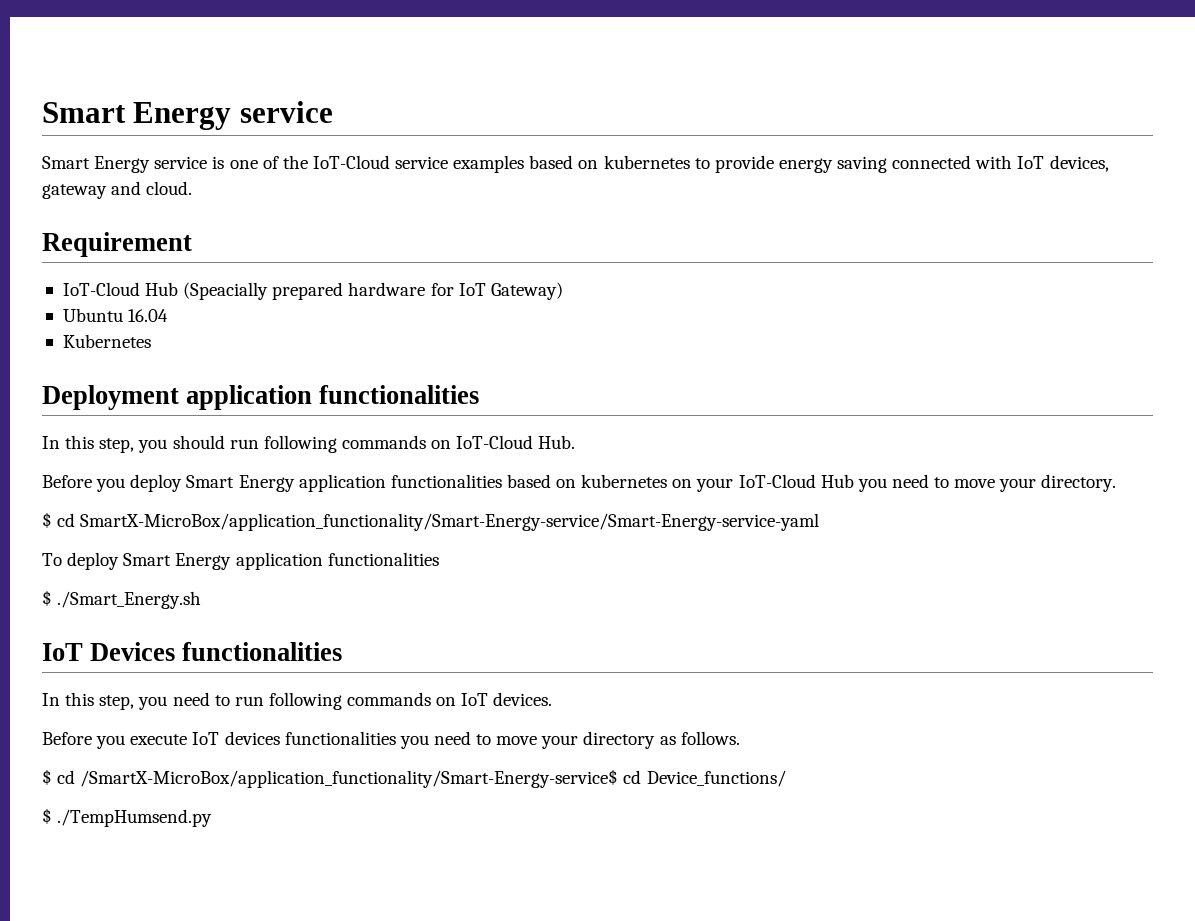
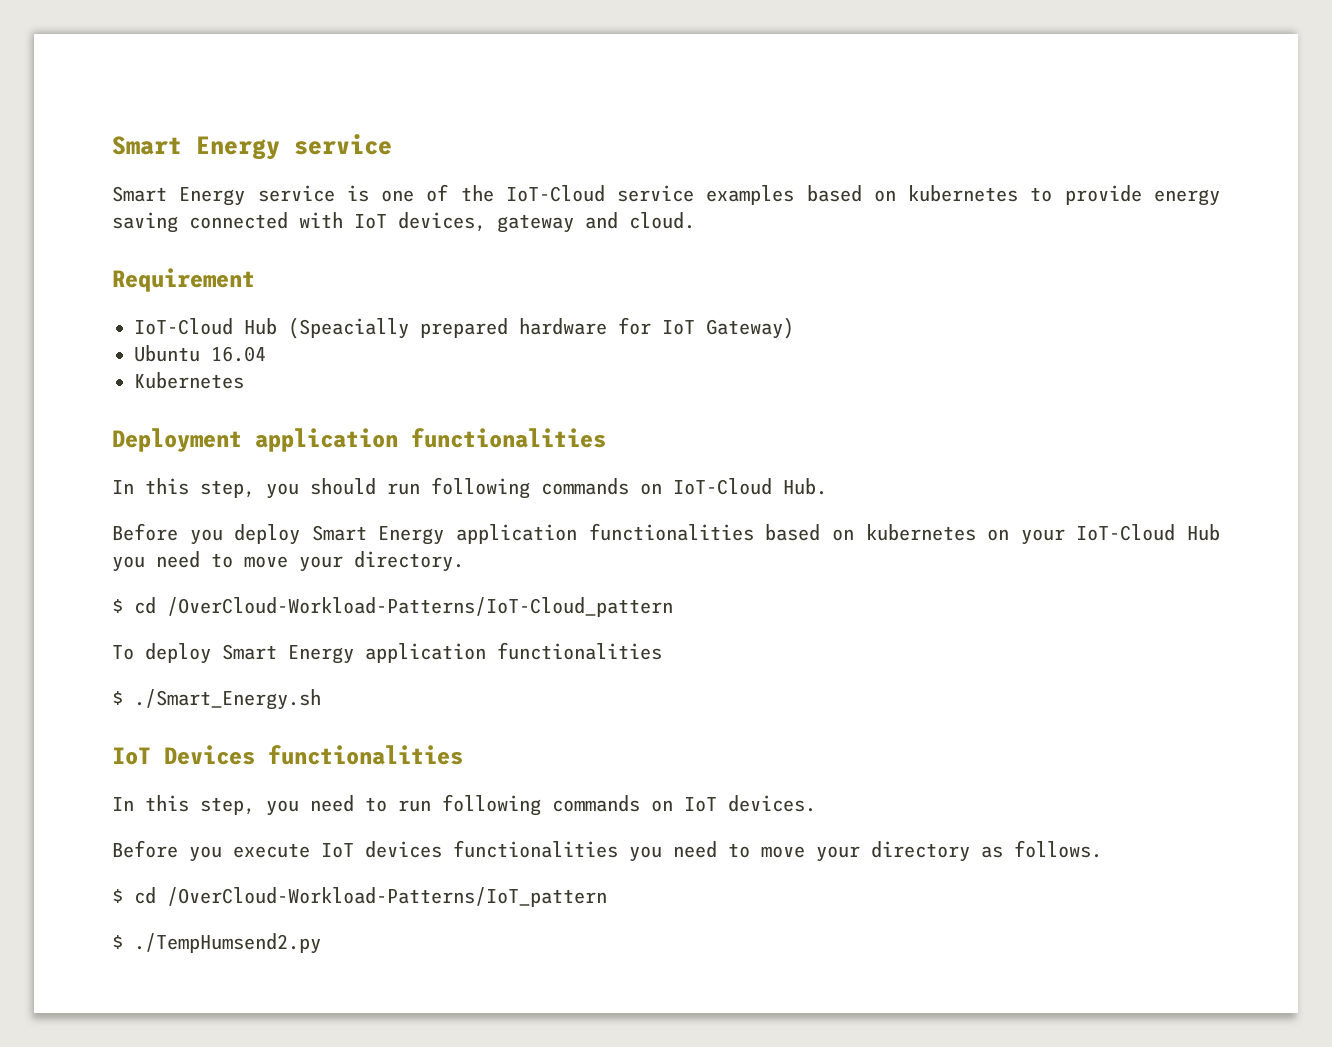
[80,513,820,531] SmartX-MicroBox/application_functionality/Smart-Energy-service/Smart-Energy-service-yaml -> [167,597,673,617] /OverCloud-Workload-Patterns/IoT-Cloud_pattern
[80,769,786,788] [42,808,213,827] /SmartX-MicroBox/application_functionality/Smart-Energy-service$ cd Device_functions/ // $ ./TempHumsend.py -> [167,887,607,907] [112,933,321,954] /OverCloud-Workload-Patterns/IoT_pattern // $ ./TempHumsend2.py

